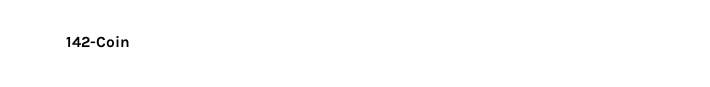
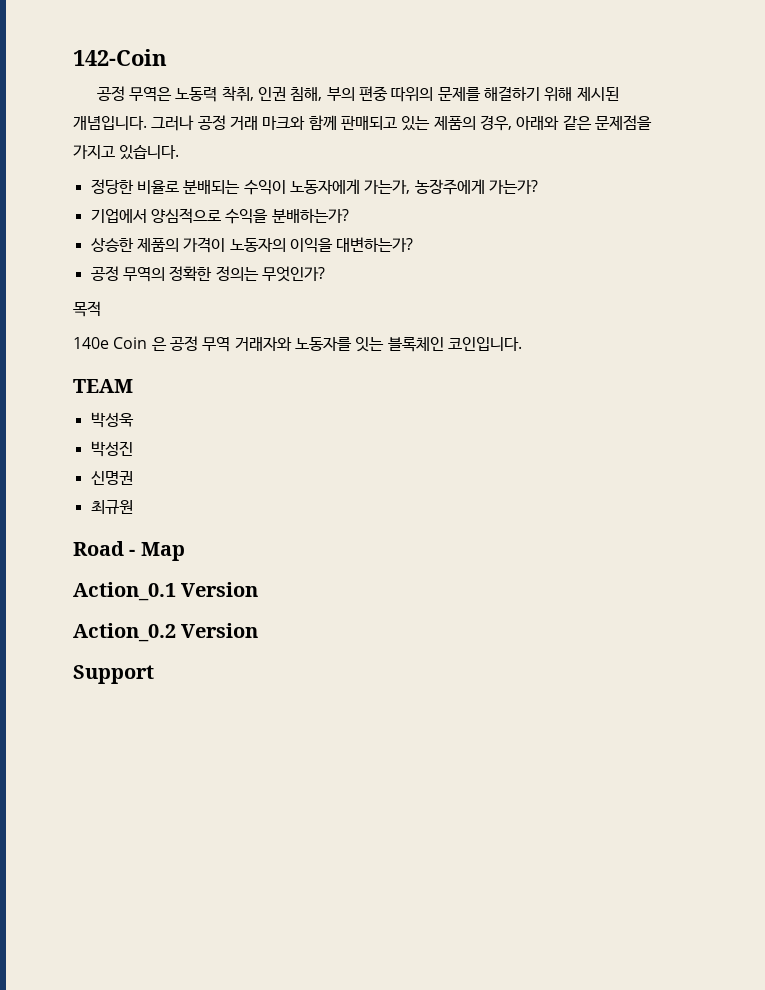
(130, 41) none -> [96,86,619,102] [73,115,652,131] [73,145,180,160] [90,179,538,195] [90,208,349,224] [90,237,414,253] [90,266,325,282] [73,301,101,317] [73,336,522,352] [73,379,133,393] [90,412,134,428] [90,441,133,457] [90,471,133,485] [90,500,133,514] [73,541,185,561] [73,582,259,601] [73,623,259,642] [73,665,154,684] // 공정 무역은 노동력 착취, 인권 침해, 부의 편중 따위의 문제를 해결하기 위해 제시된 개념입니다. 그러나 공정 거래 마크와 함께 판매되고 있는 제품의 경우, 아래와 같은 문제점을 가지고 있습니다. // 정당한 비율로 분배되는 수익이 노동자에게 가는가, 농장주에게 가는가? // 기업에서 양심적으로 수익을 분배하는가? // 상승한 제품의 가격이 노동자의 이익을 대변하는가? // 공정 무역의 정확한 정의는 무엇인가? // 목적 // 140e Coin 은 공정 무역 거래자와 노동자를 잇는 블록체인 코인입니다. // TEAM // 박성욱 // 박성진 // 신명권 // 최규원 // Road - Map // Action_0.1 Version // Action_0.2 Version // Support

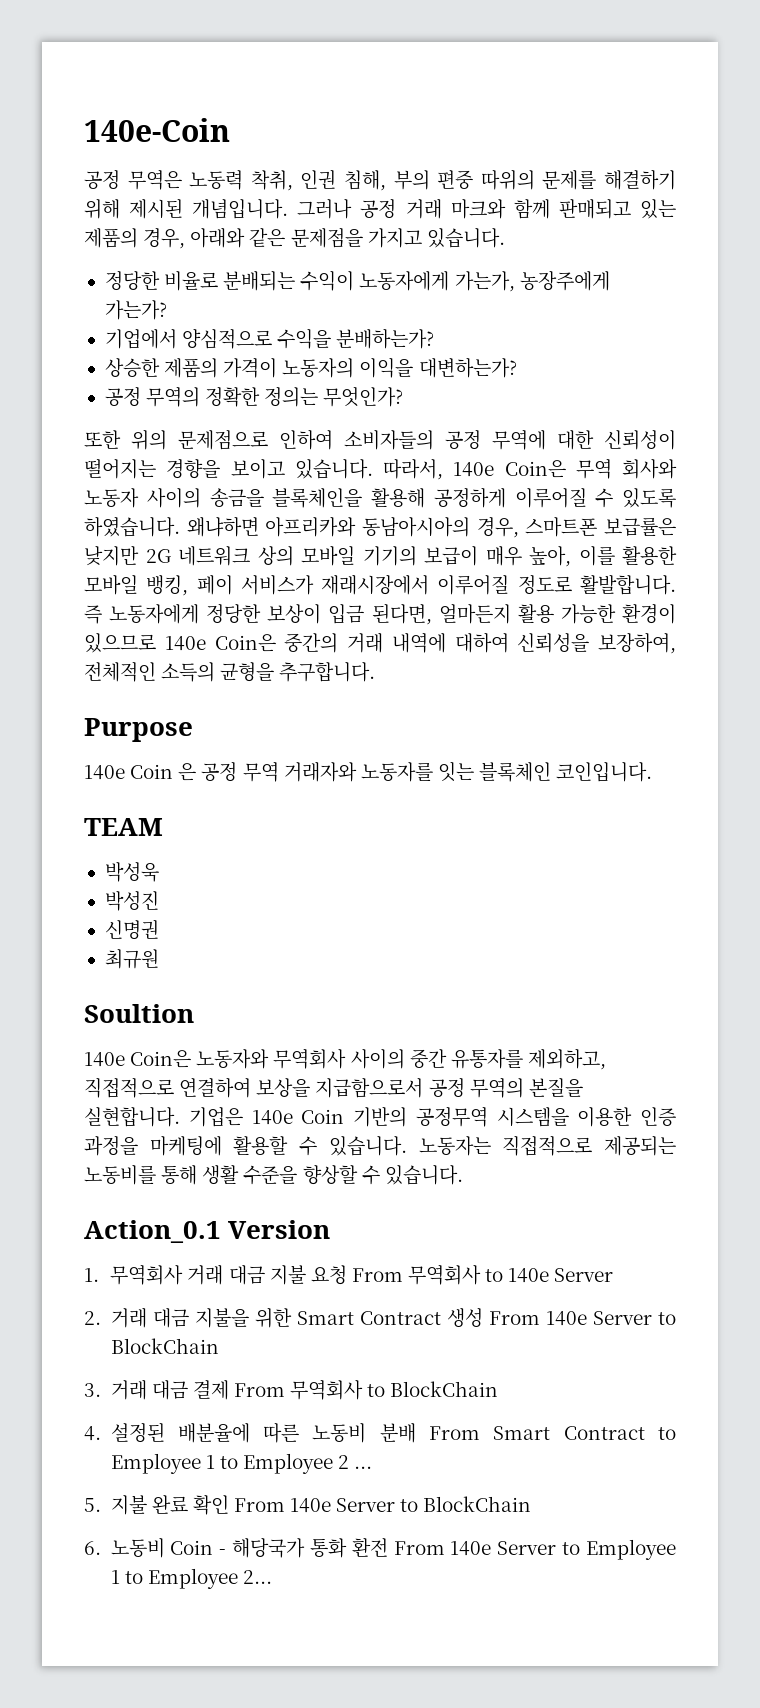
[73,49,167,66] 142-Coin -> [84,118,230,142] 140e-Coin
[73,301,101,317] 목적 -> [84,430,676,450] [84,459,677,480] [84,488,676,508] [84,517,677,538] [84,546,677,567] [84,574,676,596] [84,604,677,625] [84,633,676,654] [84,662,376,682] [84,718,193,742] 또한 위의 문제점으로 인하여 소비자들의 공정 무역에 대한 신뢰성이 떨어지는 경향을 보이고 있습니다. 따라서, 140e Coin은 무역 회사와 노동자 사이의 송금을 블록체인을 활용해 공정하게 이루어질 수 있도록 하였습니다. 왜냐하면 아프리카와 동남아시아의 경우, 스마트폰 보급률은 낮지만 2G 네트워크 상의 모바일 기기의 보급이 매우 높아, 이를 활용한 모바일 뱅킹, 페이 서비스가 재래시장에서 이루어질 정도로 활발합니다. 즉 노동자에게 정당한 보상이 입금 된다면, 얼마든지 활용 가능한 환경이 있으므로 140e Coin은 중간의 거래 내역에 대하여 신뢰성을 보장하여, 전체적인 소득의 균형을 추구합니다. // Purpose
[73,541,185,561] [73,582,259,601] [73,623,259,642] [73,665,154,684] Road - Map // Action_0.1 Version // Action_0.2 Version // Support -> [84,1004,194,1023] [84,1049,606,1070] [84,1078,583,1098] [84,1107,676,1127] [84,1136,676,1156] [84,1165,463,1185] [84,1220,331,1243] [84,1265,614,1285] [84,1308,676,1328] [110,1338,219,1354] [84,1380,499,1400] [84,1423,676,1443] [110,1453,373,1474] [84,1495,532,1515] [84,1538,677,1560] [110,1568,272,1589] Soultion // 140e Coin은 노동자와 무역회사 사이의 중간 유통자를 제외하고, 직접적으로 연결하여 보상을 지급함으로서 공정 무역의 본질을 실현합니다. 기업은 140e Coin 기반의 공정무역 시스템을 이용한 인증 과정을 마케팅에 활용할 수 있습니다. 노동자는 직접적으로 제공되는 노동비를 통해 생활 수준을 향상할 수 있습니다. // Action_0.1 Version // 1. 무역회사 거래 대금 지불 요청 From 무역회사 to 140e Server // 2. 거래 대금 지불을 위한 Smart Contract 생성 From 140e Server to BlockChain // 3. 거래 대금 결제 From 무역회사 to BlockChain // 4. 설정된 배분율에 따른 노동비 분배 From Smart Contract to Employee 1 to Employee 2 ... // 5. 지불 완료 확인 From 140e Server to BlockChain // 6. 노동비 Coin - 해당국가 통화 환전 From 140e Server to Employee 1 to Employee 2...

